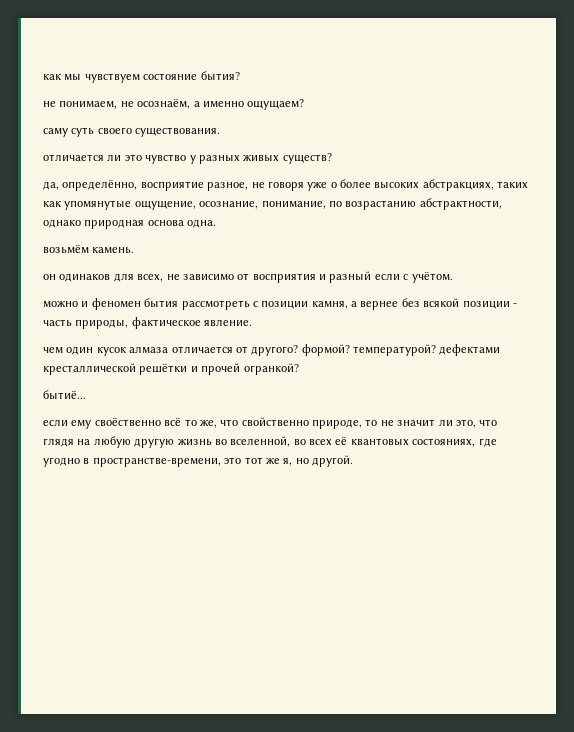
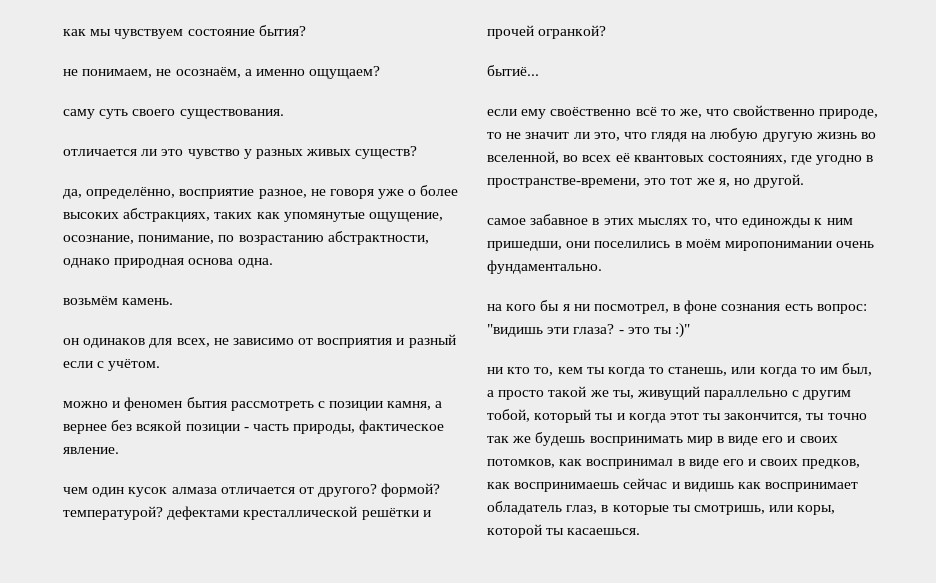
(353, 461) none -> [487,214,853,228] [487,239,875,251] [487,260,602,274] [487,300,867,314] [487,323,691,338] [487,363,873,377] [487,386,852,400] [487,409,867,423] [487,432,838,446] [487,459,861,469] [487,478,859,492] [487,501,836,515] [487,524,641,538] // самое забавное в этих мыслях то, что единожды к ним пришедши, они поселились в моём миропонимании очень фундаментально. // на кого бы я ни посмотрел, в фоне сознания есть вопрос: "видишь эти глаза? - это ты :)" // ни кто то, кем ты когда то станешь, или когда то им был, а просто такой же ты, живущий параллельно с другим тобой, который ты и когда этот ты закончится, ты точно так же будешь воспринимать мир в виде его и своих потомков, как воспринимал в виде его и своих предков, как воспринимаешь сейчас и видишь как воспринимает обладатель глаз, в которые ты смотришь, или коры, которой ты касаешься.

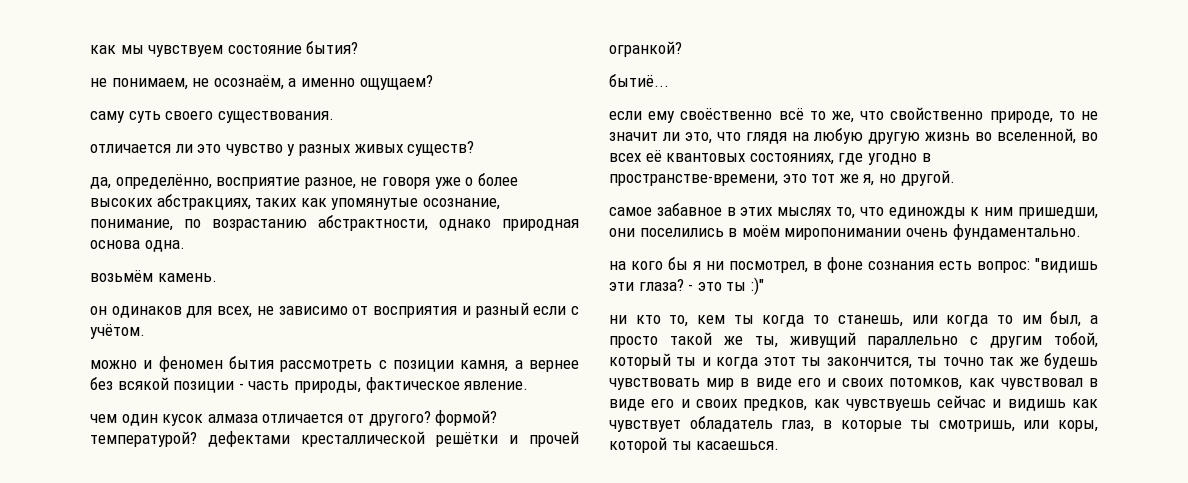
[368,212,443,222] ощущение, -> (419, 204) none
[589,436,683,446] воспринимать -> [609,378,700,390] чувствовать
[586,459,674,469] воспринимал -> [1000,378,1083,390] чувствовал
[514,482,620,492] воспринимаешь -> [845,399,931,411] чувствуешь
[765,482,859,492] воспринимает -> [609,420,681,432] чувствует

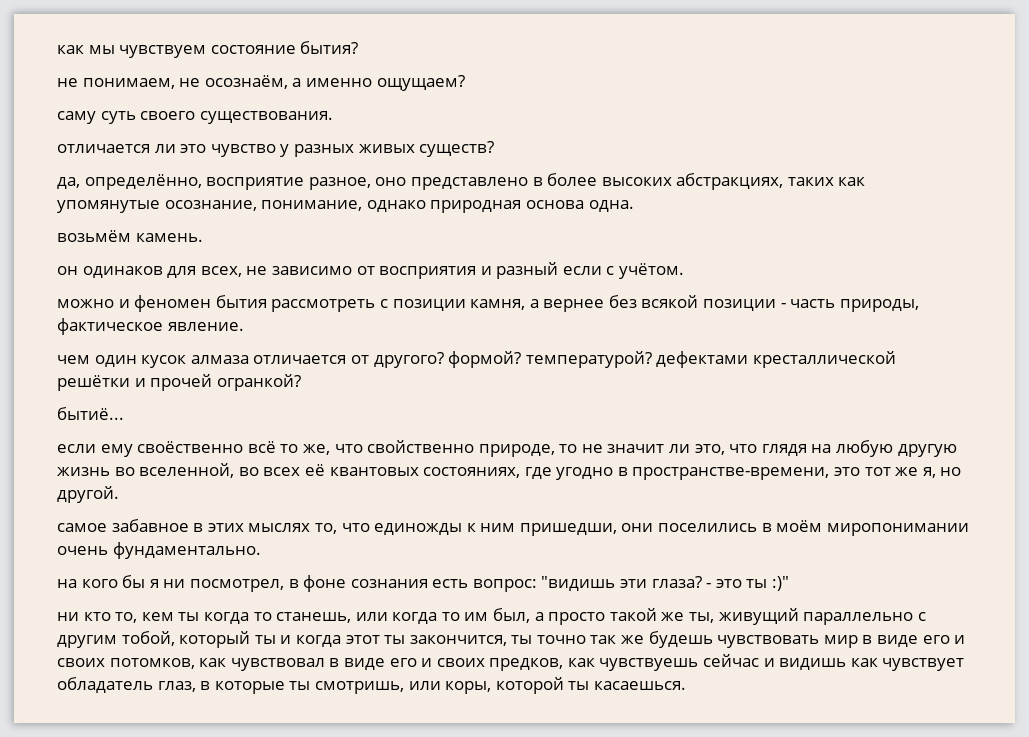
[360,177,474,189] не говоря уже о -> [375,177,543,190] оно представлено в
[184,215,428,231] по возрастанию абстрактности, -> (363, 205) none

